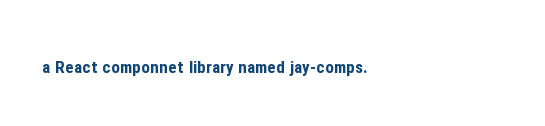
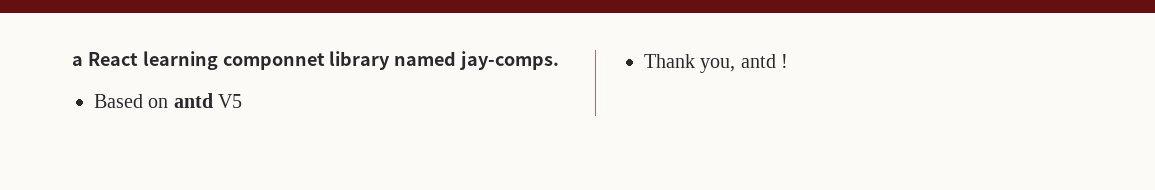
(98, 67) none -> [142,51,218,70] learning
(368, 68) none -> [94,93,243,108] [644,54,789,73] // Based on antd V5 // Thank you, antd !

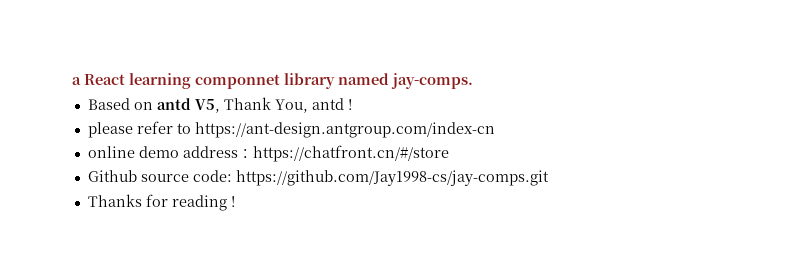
[218,94,243,108] [644,54,736,73] V5 // Thank you, -> [194,97,308,113] V5, Thank You,
(789, 61) none -> [87,121,495,138] [87,145,449,162] [87,170,549,186] [87,194,235,211] // please refer to https://ant-design.antgroup.com/index-cn // online demo address：https://chatfront.cn/#/store // Github source code: https://github.com/Jay1998-cs/jay-comps.git // Thanks for reading !

